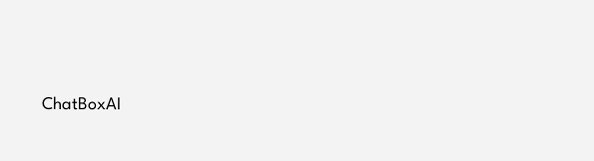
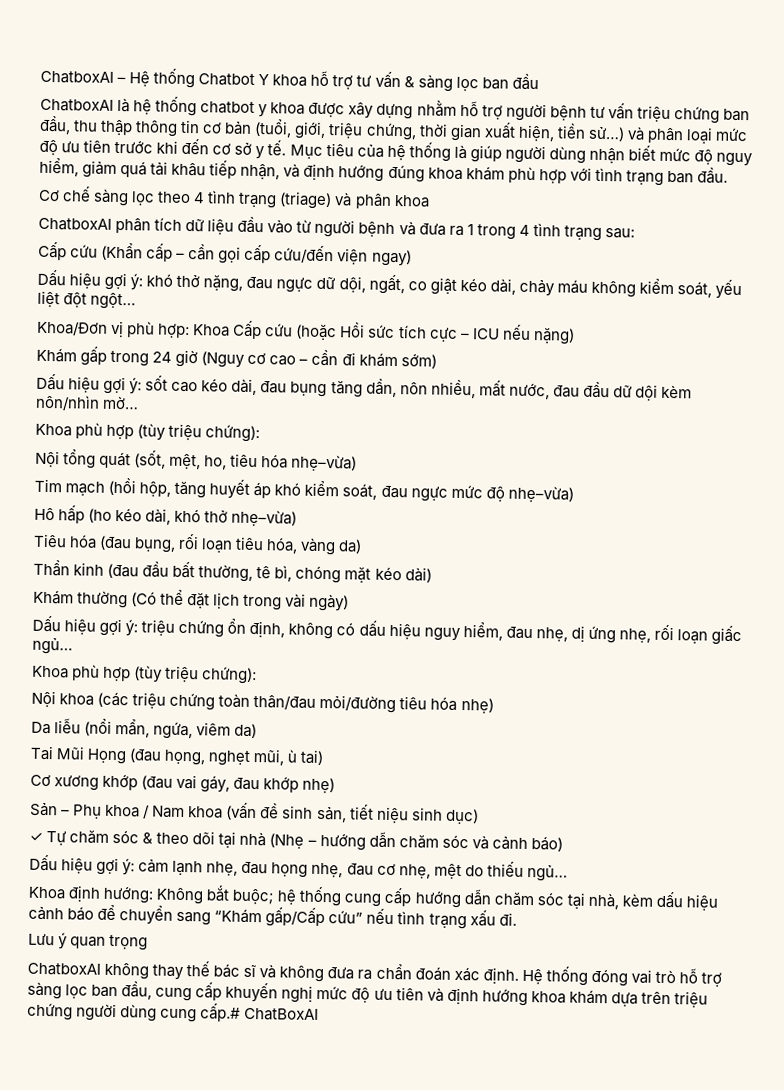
(41, 103) none -> [40,68,539,92] [40,96,750,124] [39,115,748,145] [39,138,754,167] [39,157,728,186] [38,186,430,210] [38,216,635,242] [38,241,412,267] [37,269,743,300] [37,290,137,310] [37,320,575,345] [36,346,437,369] [36,373,692,401] [35,394,140,411] [35,422,261,443] [35,449,358,472] [34,477,574,503] [34,505,298,527] [33,533,363,556] [33,559,432,584] [33,589,350,612] [32,615,743,646] [32,637,73,655] [32,664,258,685] [31,690,494,714] [31,718,258,740] [30,745,325,766] [30,773,336,794] [30,802,479,825] [29,829,563,852] [29,854,568,882] [28,885,718,911] [28,904,517,930] [28,932,149,951] [27,961,722,987] [27,981,708,1008] [27,1002,242,1023] ChatboxAI – Hệ thống Chatbot Y khoa hỗ trợ tư vấn & sàng lọc ban đầu // ChatboxAI là hệ thống chatbot y khoa được xây dựng nhằm hỗ trợ người bệnh tư vấn triệu chứng ban đầu, thu thập thông tin cơ bản (tuổi, giới, triệu chứng, thời gian xuất hiện, tiền sử…) và phân loại mức độ ưu tiên trước khi đến cơ sở y tế. Mục tiêu của hệ thống là giúp người dùng nhận biết mức độ nguy hiểm, giảm quá tải khâu tiếp nhận, và định hướng đúng khoa khám phù hợp với tình trạng ban đầu. // Cơ chế sàng lọc theo 4 tình trạng (triage) và phân khoa // ChatboxAI phân tích dữ liệu đầu vào từ người bệnh và đưa ra 1 trong 4 tình trạng sau: // Cấp cứu (Khẩn cấp – cần gọi cấp cứu/đến viện ngay) // Dấu hiệu gợi ý: khó thở nặng, đau ngực dữ dội, ngất, co giật kéo dài, chảy máu không kiểm soát, yếu liệt đột ngột… // Khoa/Đơn vị phù hợp: Khoa Cấp cứu (hoặc Hồi sức tích cực – ICU nếu nặng) // Khám gấp trong 24 giờ (Nguy cơ cao – cần đi khám sớm) // Dấu hiệu gợi ý: sốt cao kéo dài, đau bụng tăng dần, nôn nhiều, mất nước, đau đầu dữ dội kèm nôn/nhìn mờ… // Khoa phù hợp (tùy triệu chứng): // Nội tổng quát (sốt, mệt, ho, tiêu hóa nhẹ–vừa) // Tim mạch (hồi hộp, tăng huyết áp khó kiểm soát, đau ngực mức độ nhẹ–vừa) // Hô hấp (ho kéo dài, khó thở nhẹ–vừa) // Tiêu hóa (đau bụng, rối loạn tiêu hóa, vàng da) // Thần kinh (đau đầu bất thường, tê bì, chóng mặt kéo dài) // Khám thường (Có thể đặt lịch trong vài ngày) // Dấu hiệu gợi ý: triệu chứng ổn định, không có dấu hiệu nguy hiểm, đau nhẹ, dị ứng nhẹ, rối loạn giấc ngủ… // Khoa phù hợp (tùy triệu chứng): // Nội khoa (các triệu chứng toàn thân/đau mỏi/đường tiêu hóa nhẹ) // Da liễu (nổi mẩn, ngứa, viêm da) // Tai Mũi Họng (đau họng, nghẹt mũi, ù tai) // Cơ xương khớp (đau vai gáy, đau khớp nhẹ) // Sản – Phụ khoa / Nam khoa (vấn đề sinh sản, tiết niệu sinh dục) // ✓ Tự chăm sóc & theo dõi tại nhà (Nhẹ – hướng dẫn chăm sóc và cảnh báo) // Dấu hiệu gợi ý: cảm lạnh nhẹ, đau họng nhẹ, đau cơ nhẹ, mệt do thiếu ngủ… // Khoa định hướng: Không bắt buộc; hệ thống cung cấp hướng dẫn chăm sóc tại nhà, kèm dấu hiệu cảnh báo để chuyển sang “Khám gấp/Cấp cứu” nếu tình trạng xấu đi. // Lưu ý quan trọng // ChatboxAI không thay thế bác sĩ và không đưa ra chẩn đoán xác định. Hệ thống đóng vai trò hỗ trợ sàng lọc ban đầu, cung cấp khuyến nghị mức độ ưu tiên và định hướng khoa khám dựa trên triệu chứng người dùng cung cấp.#

